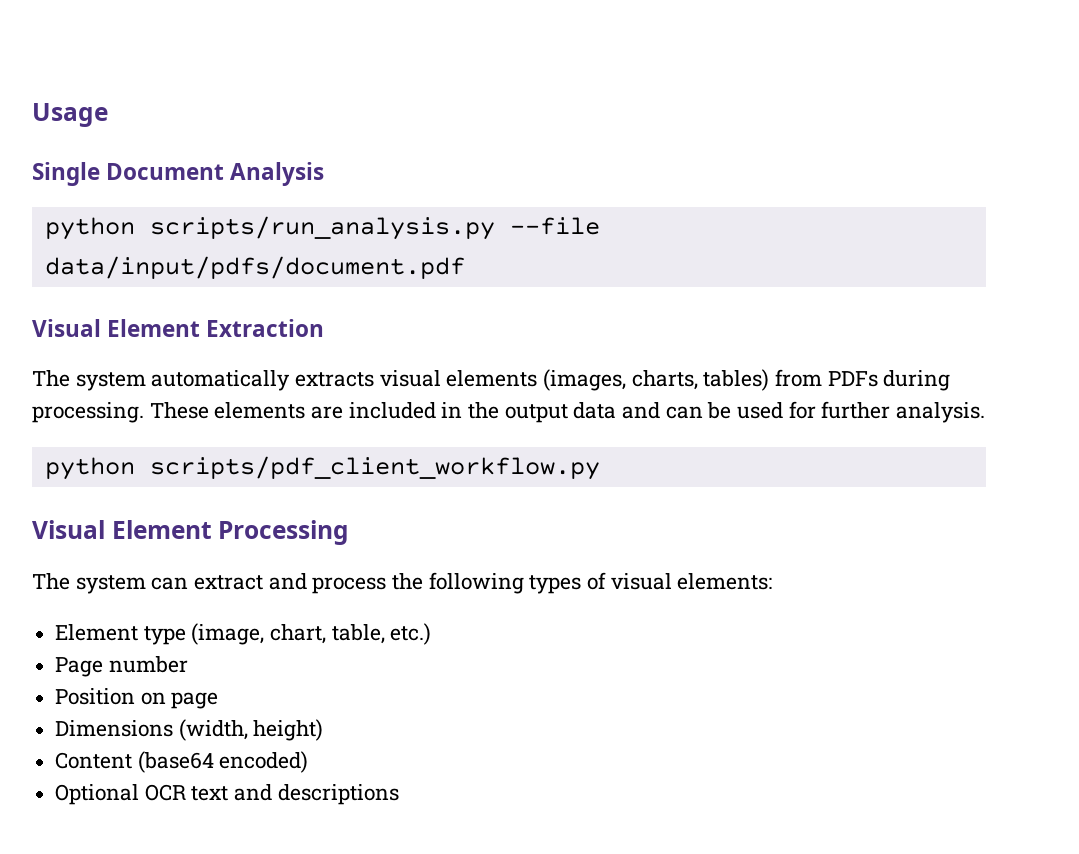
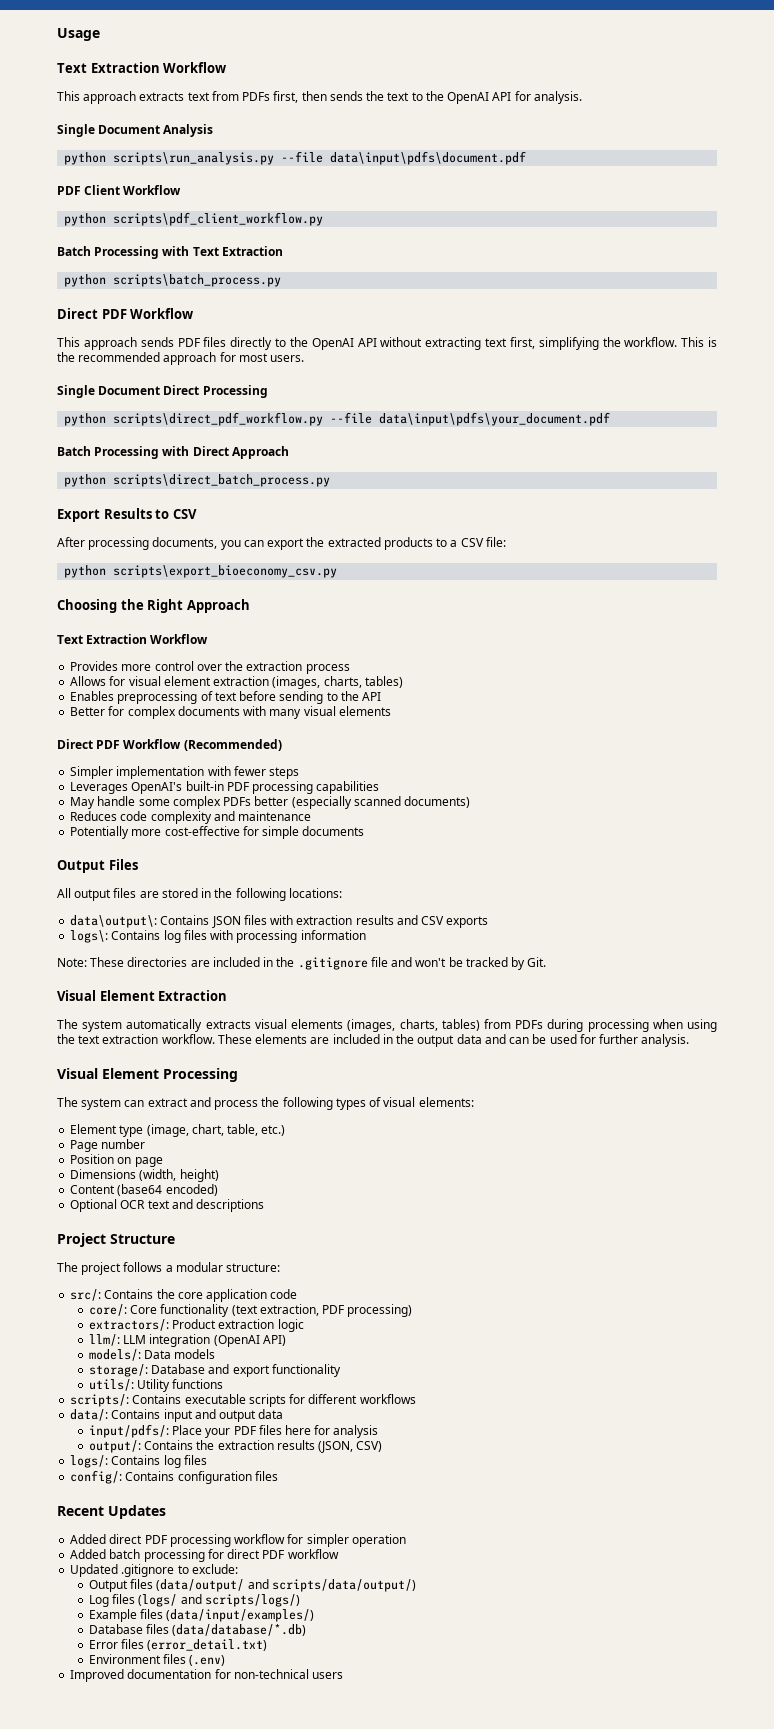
[32,162,325,186] [44,216,600,240] [44,256,465,279] Single Document Analysis // python scripts/run_analysis.py --file data/input/pdfs/document.pdf -> [57,62,227,73] [57,91,582,104] [57,124,214,137] [64,151,527,165] [57,185,182,195] [64,212,324,226] [57,246,283,259] [64,274,282,287] [57,308,194,319] [57,337,718,350] [57,352,305,365] [57,385,268,398] [64,412,611,426] [57,446,289,459] [64,474,331,487] [57,508,197,522] [57,537,506,550] [64,565,338,578] [57,599,250,613] [57,634,209,644] [70,661,350,674] [70,676,403,689] [70,691,382,704] [70,706,391,719] [57,739,282,751] [70,766,300,779] [70,781,380,794] [70,796,471,809] [70,811,312,824] [70,826,365,839] [57,859,138,873] [57,888,342,901] [70,915,489,928] [70,930,366,943] [57,957,547,970] Text Extraction Workflow // This approach extracts text from PDFs first, then sends the text to the OpenAI API for analysis. // Single Document Analysis // python scripts\run_analysis.py --file data\input\pdfs\document.pdf // PDF Client Workflow // python scripts\pdf_client_workflow.py // Batch Processing with Text Extraction // python scripts\batch_process.py // Direct PDF Workflow // This approach sends PDF files directly to the OpenAI API without extracting text first, simplifying the workflow. This is the recommended approach for most users. // Single Document Direct Processing // python scripts\direct_pdf_workflow.py --file data\input\pdfs\your_document.pdf // Batch Processing with Direct Approach // python scripts\direct_batch_process.py // Export Results to CSV // After processing documents, you can export the extracted products to a CSV file: // python scripts\export_bioeconomy_csv.py // Choosing the Right Approach // Text Extraction Workflow // Provides more control over the extraction process // Allows for visual element extraction (images, charts, tables) // Enables preprocessing of text before sending to the API // Better for complex documents with many visual elements // Direct PDF Workflow (Recommended) // Simpler implementation with fewer steps // Leverages OpenAI's built-in PDF processing capabilities // May handle some complex PDFs better (especially scanned documents) // Reduces code complexity and maintenance // Potentially more cost-effective for simple documents // Output Files // All output files are stored in the following locations: // data\output\: Contains JSON files with extraction results and CSV exports // logs\: Contains log files with processing information // Note: These directories are included in the .gitignore file and won't be tracked by Git.
[32,402,144,423] processing. -> [587,1019,717,1032] [57,1034,215,1044] processing when using the text extraction workflow.
[44,456,600,480] // python scripts/pdf_client_workflow.py -> (690, 1040) none
(399, 794) none -> [57,1233,175,1247] [57,1262,281,1275] [70,1289,298,1302] [88,1304,413,1317] [88,1319,304,1332] [88,1334,286,1347] [88,1349,216,1361] [88,1364,341,1377] [88,1379,224,1392] [70,1394,416,1407] [70,1409,284,1422] [88,1424,379,1438] [88,1440,383,1453] [70,1455,207,1468] [70,1470,278,1484] [57,1505,166,1519] [70,1534,406,1547] [70,1549,339,1562] [70,1564,238,1577] [88,1579,416,1592] [88,1594,300,1607] [88,1609,315,1622] [88,1624,307,1636] [88,1639,268,1651] [88,1654,226,1666] [70,1669,344,1682] // Project Structure // The project follows a modular structure: // src/: Contains the core application code // core/: Core functionality (text extraction, PDF processing) // extractors/: Product extraction logic // llm/: LLM integration (OpenAI API) // models/: Data models // storage/: Database and export functionality // utils/: Utility functions // scripts/: Contains executable scripts for different workflows // data/: Contains input and output data // input/pdfs/: Place your PDF files here for analysis // output/: Contains the extraction results (JSON, CSV) // logs/: Contains log files // config/: Contains configuration files // Recent Updates // Added direct PDF processing workflow for simpler operation // Added batch processing for direct PDF workflow // Updated .gitignore to exclude: // Output files (data/output/ and scripts/data/output/) // Log files (logs/ and scripts/logs/) // Example files (data/input/examples/) // Database files (data/database/*.db) // Error files (error_detail.txt) // Environment files (.env) // Improved documentation for non-technical users

